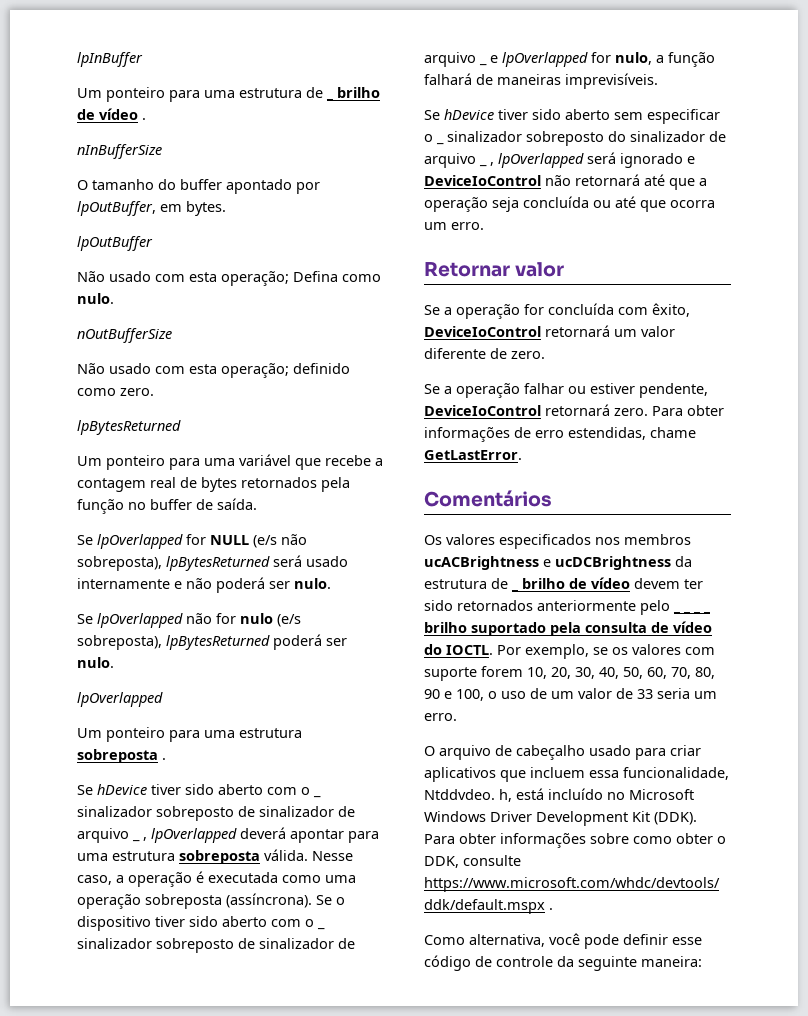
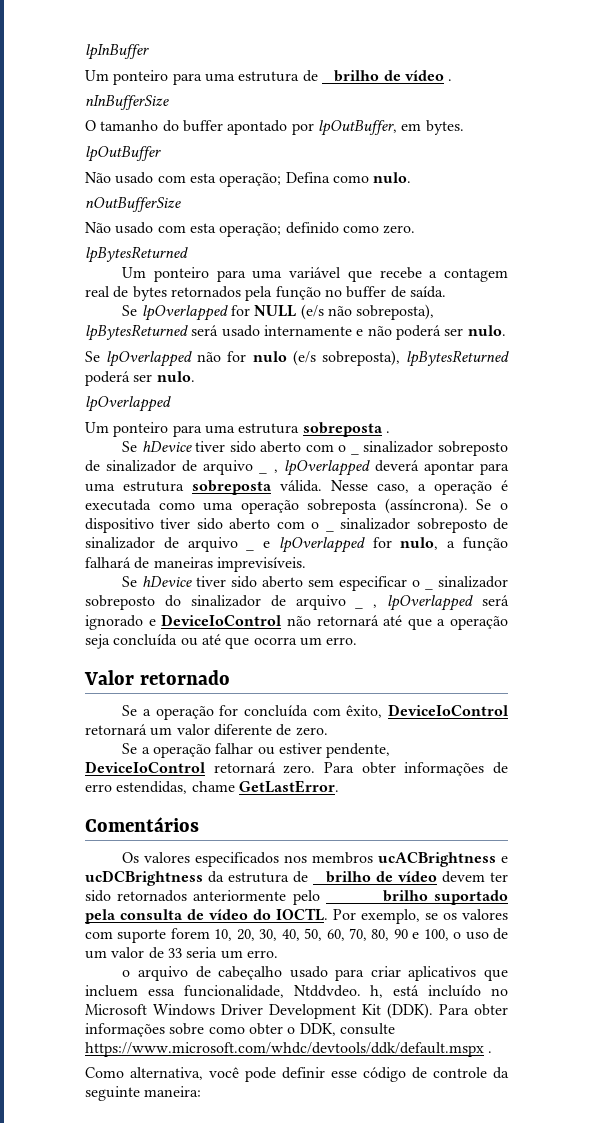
[424,262,565,277] Retornar valor -> [84,670,230,685] Valor retornado
[424,746,435,756] O -> [122,970,131,977] o

